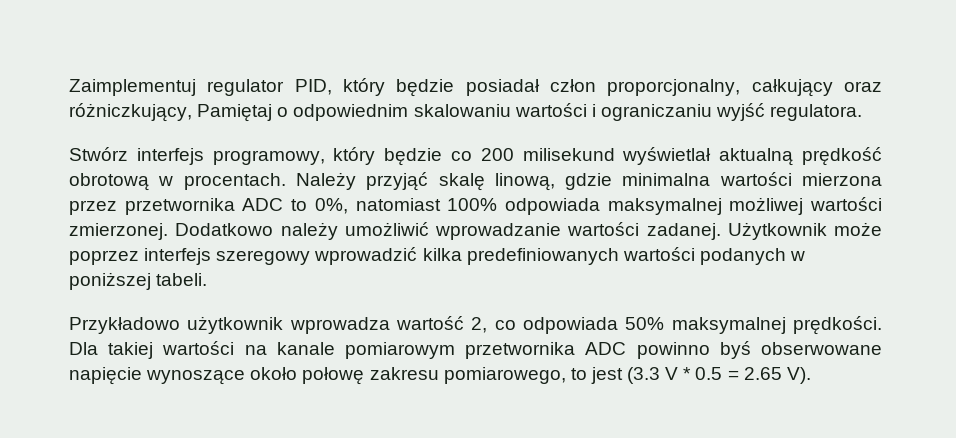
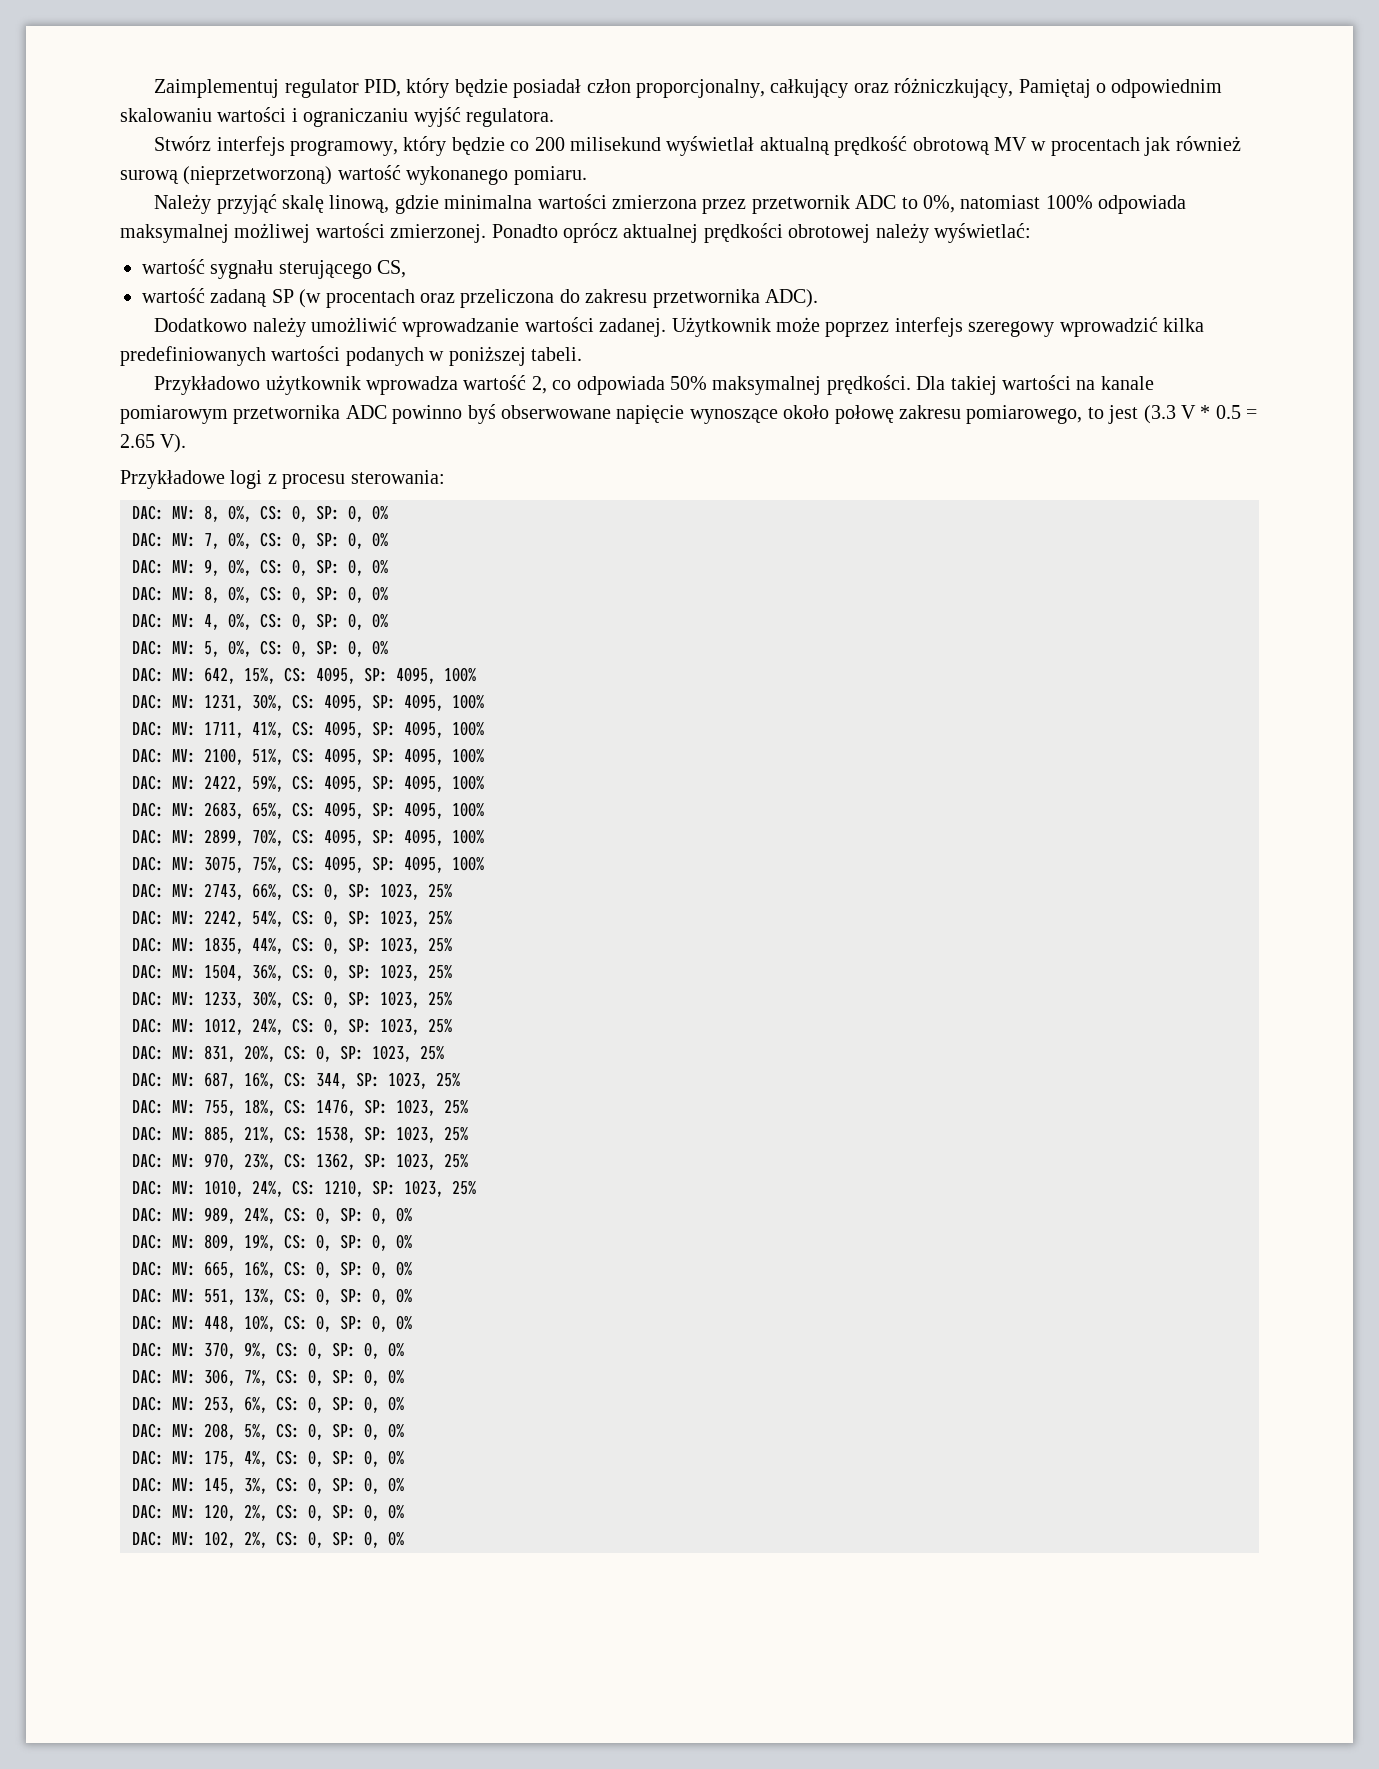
[158,173,286,190] w procentach. -> [994,136,1241,156] [120,165,587,185] MV w procentach jak również surową (nieprzetworzoną) wartość wykonanego pomiaru. //
[802,173,882,186] [69,198,235,215] mierzona przez przetwornika -> [612,195,850,214] zmierzona przez przetwornik
(168, 231) none -> [491,223,1031,243] [142,259,407,279] [142,288,818,308] Ponadto oprócz aktualnej prędkości obrotowej należy wyświetlać: // wartość sygnału sterującego CS, // wartość zadaną SP (w procentach oraz przeliczona do zakresu przetwornika ADC). //
(811, 375) none -> [120,470,445,489] [132,505,388,522] [132,532,388,549] [132,559,388,576] [132,586,388,603] [132,613,388,630] [132,640,388,657] [132,667,476,684] [132,694,484,711] [132,721,484,738] [132,748,484,765] [132,775,484,792] [132,802,484,819] [132,829,484,846] [132,856,484,873] [132,883,452,900] [132,910,452,927] [132,937,452,954] [132,964,452,981] [132,991,452,1008] [132,1018,452,1035] [132,1045,444,1062] [132,1072,460,1089] [132,1099,468,1116] [132,1126,468,1143] [132,1153,468,1170] [132,1180,476,1197] [132,1207,412,1224] [132,1234,412,1251] [132,1261,412,1278] [132,1288,412,1305] [132,1315,412,1332] [132,1342,404,1359] [132,1369,404,1386] [132,1396,404,1413] [132,1423,404,1440] [132,1450,404,1467] [132,1477,404,1494] [132,1504,404,1521] [132,1531,404,1548] // Przykładowe logi z procesu sterowania: // DAC: MV: 8, 0%, CS: 0, SP: 0, 0% // DAC: MV: 7, 0%, CS: 0, SP: 0, 0% // DAC: MV: 9, 0%, CS: 0, SP: 0, 0% // DAC: MV: 8, 0%, CS: 0, SP: 0, 0% // DAC: MV: 4, 0%, CS: 0, SP: 0, 0% // DAC: MV: 5, 0%, CS: 0, SP: 0, 0% // DAC: MV: 642, 15%, CS: 4095, SP: 4095, 100% // DAC: MV: 1231, 30%, CS: 4095, SP: 4095, 100% // DAC: MV: 1711, 41%, CS: 4095, SP: 4095, 100% // DAC: MV: 2100, 51%, CS: 4095, SP: 4095, 100% // DAC: MV: 2422, 59%, CS: 4095, SP: 4095, 100% // DAC: MV: 2683, 65%, CS: 4095, SP: 4095, 100% // DAC: MV: 2899, 70%, CS: 4095, SP: 4095, 100% // DAC: MV: 3075, 75%, CS: 4095, SP: 4095, 100% // DAC: MV: 2743, 66%, CS: 0, SP: 1023, 25% // DAC: MV: 2242, 54%, CS: 0, SP: 1023, 25% // DAC: MV: 1835, 44%, CS: 0, SP: 1023, 25% // DAC: MV: 1504, 36%, CS: 0, SP: 1023, 25% // DAC: MV: 1233, 30%, CS: 0, SP: 1023, 25% // DAC: MV: 1012, 24%, CS: 0, SP: 1023, 25% // DAC: MV: 831, 20%, CS: 0, SP: 1023, 25% // DAC: MV: 687, 16%, CS: 344, SP: 1023, 25% // DAC: MV: 755, 18%, CS: 1476, SP: 1023, 25% // DAC: MV: 885, 21%, CS: 1538, SP: 1023, 25% // DAC: MV: 970, 23%, CS: 1362, SP: 1023, 25% // DAC: MV: 1010, 24%, CS: 1210, SP: 1023, 25% // DAC: MV: 989, 24%, CS: 0, SP: 0, 0% // DAC: MV: 809, 19%, CS: 0, SP: 0, 0% // DAC: MV: 665, 16%, CS: 0, SP: 0, 0% // DAC: MV: 551, 13%, CS: 0, SP: 0, 0% // DAC: MV: 448, 10%, CS: 0, SP: 0, 0% // DAC: MV: 370, 9%, CS: 0, SP: 0, 0% // DAC: MV: 306, 7%, CS: 0, SP: 0, 0% // DAC: MV: 253, 6%, CS: 0, SP: 0, 0% // DAC: MV: 208, 5%, CS: 0, SP: 0, 0% // DAC: MV: 175, 4%, CS: 0, SP: 0, 0% // DAC: MV: 145, 3%, CS: 0, SP: 0, 0% // DAC: MV: 120, 2%, CS: 0, SP: 0, 0% // DAC: MV: 102, 2%, CS: 0, SP: 0, 0%

